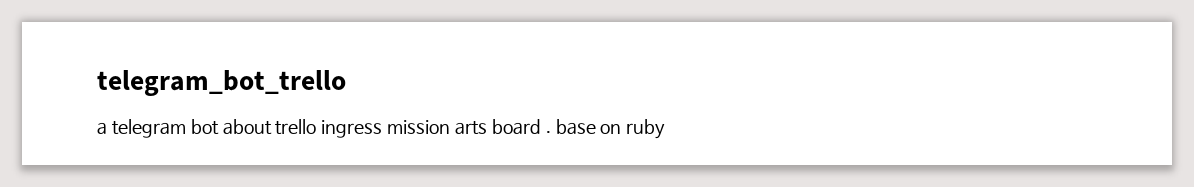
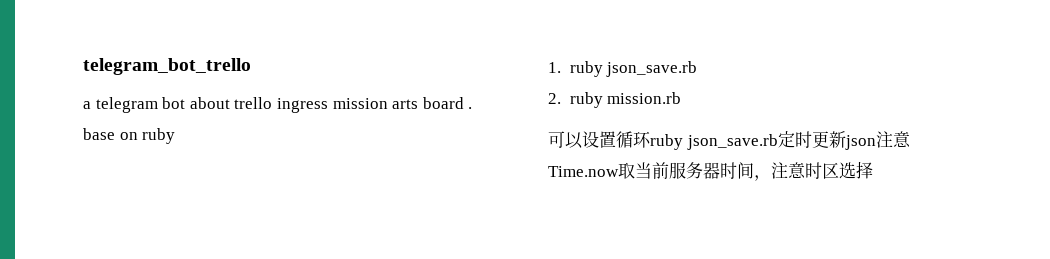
(666, 129) none -> [548,61,698,77] [548,92,682,108] [548,131,911,150] [548,161,873,181] // 1. ruby json_save.rb // 2. ruby mission.rb // 可以设置循环ruby json_save.rb定时更新json注意Time.now取当前服务器时间，注意时区选择

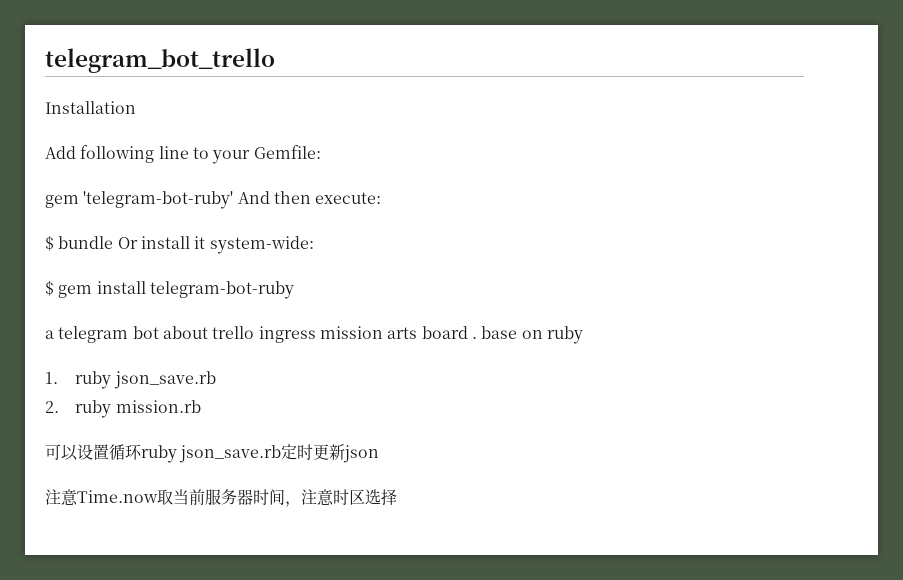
(251, 66) none -> [45,101,136,114] [45,145,321,164] [45,191,382,209] [45,235,314,254] [45,280,294,299] // Installation // Add following line to your Gemfile: // gem 'telegram-bot-ruby' And then execute: // $ bundle Or install it system-wide: // $ gem install telegram-bot-ruby
(876, 142) none -> (380, 454) //

